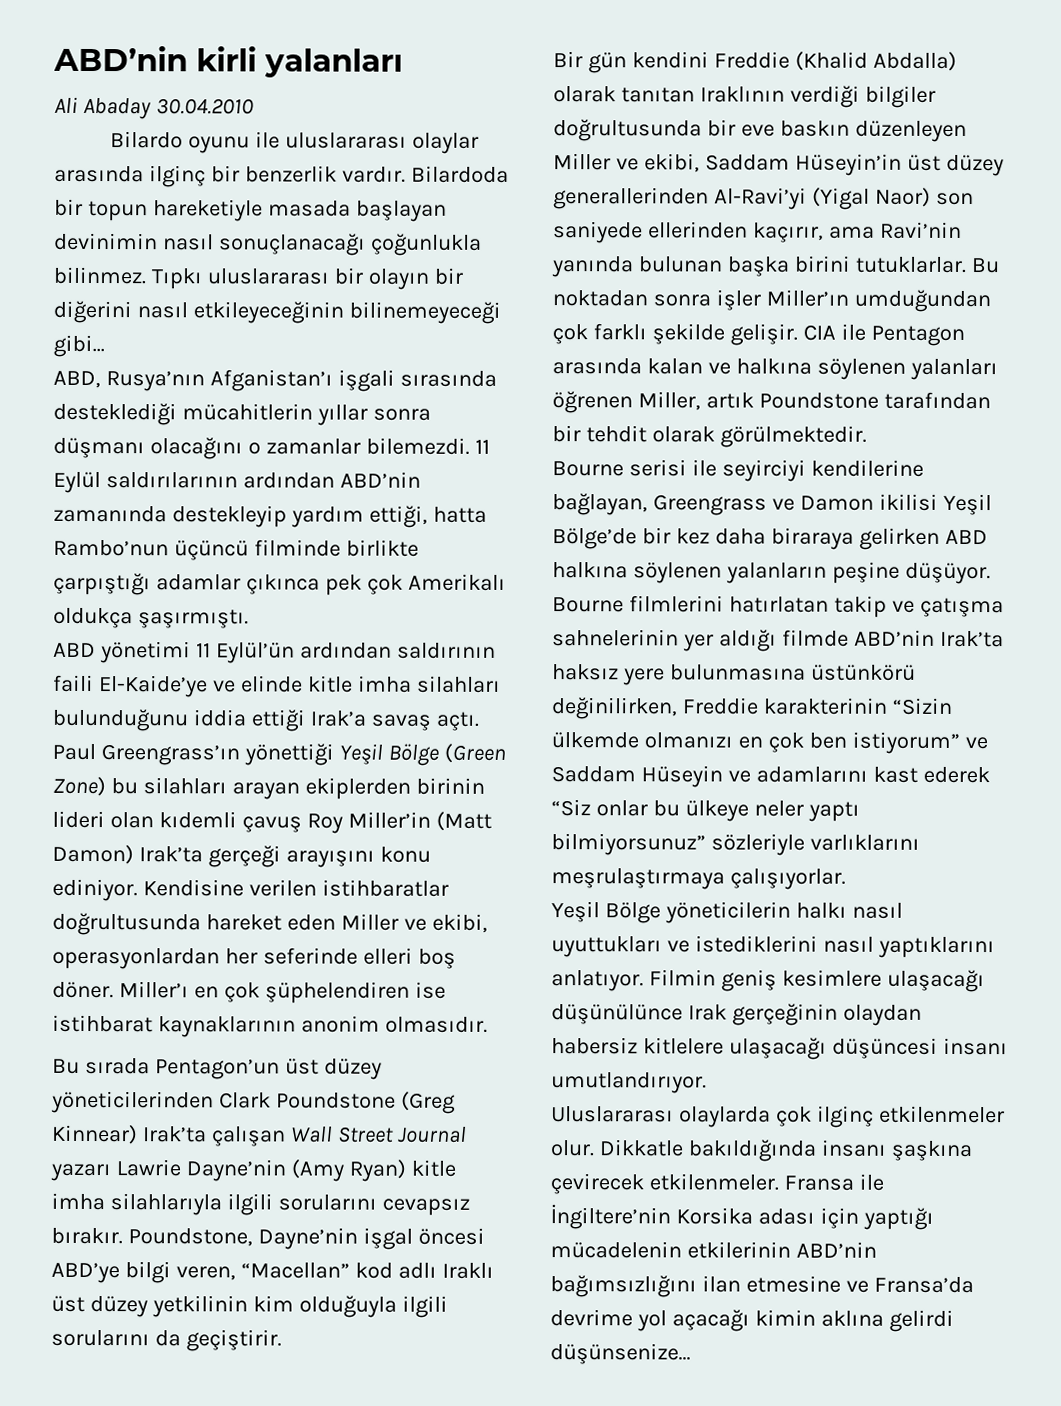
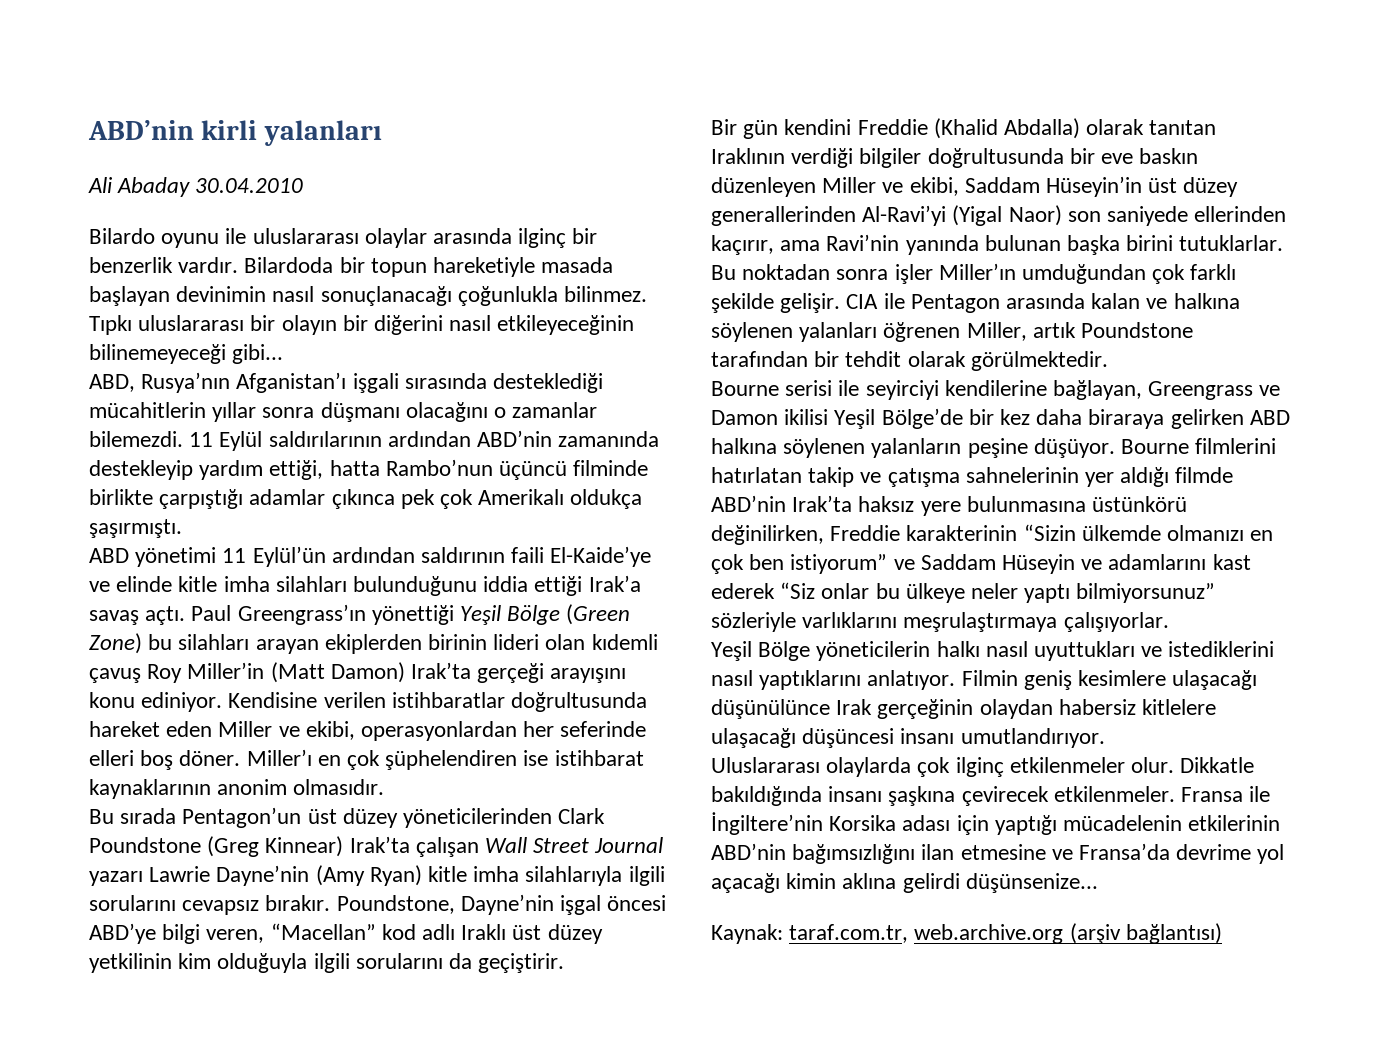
(691, 1354) none -> [711,923,1222,944] // Kaynak: taraf.com.tr, web.archive.org (arşiv bağlantısı)

